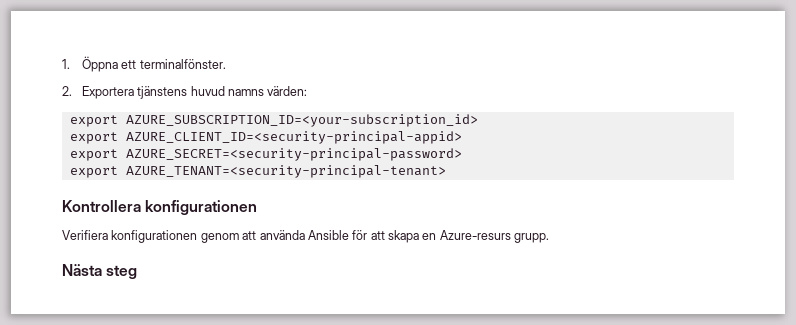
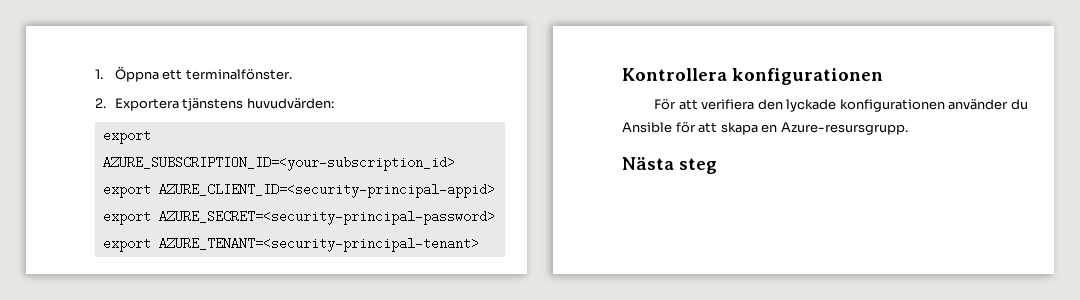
[190,86,308,96] huvud namns värden: -> [246,98,334,109] huvudvärden:
[62,230,305,243] Verifiera konfigurationen genom att använda -> [654,99,1028,112] För att verifiera den lyckade konfigurationen använder du
[439,230,550,243] Azure-resurs grupp. -> [780,122,908,135] Azure-resursgrupp.

